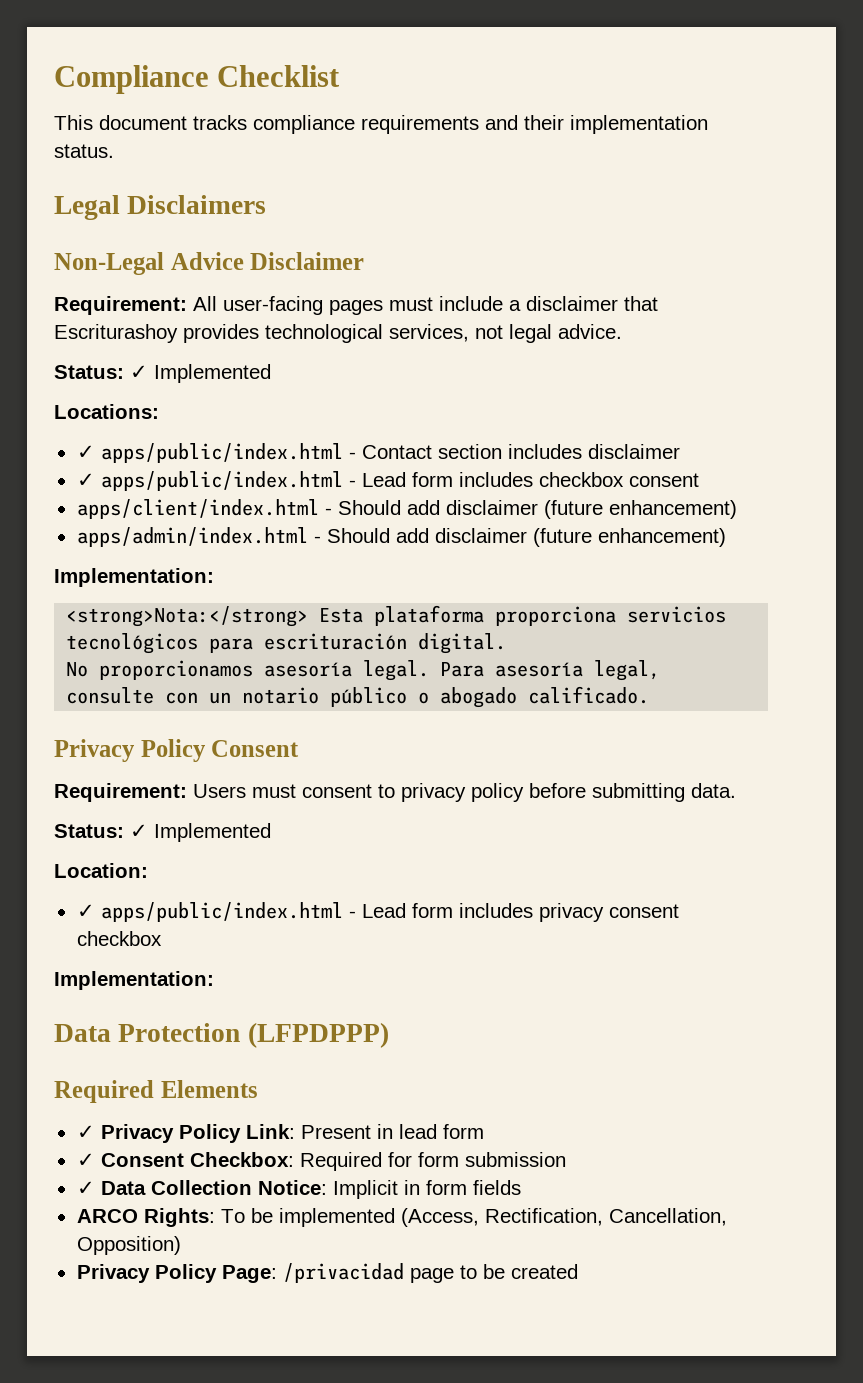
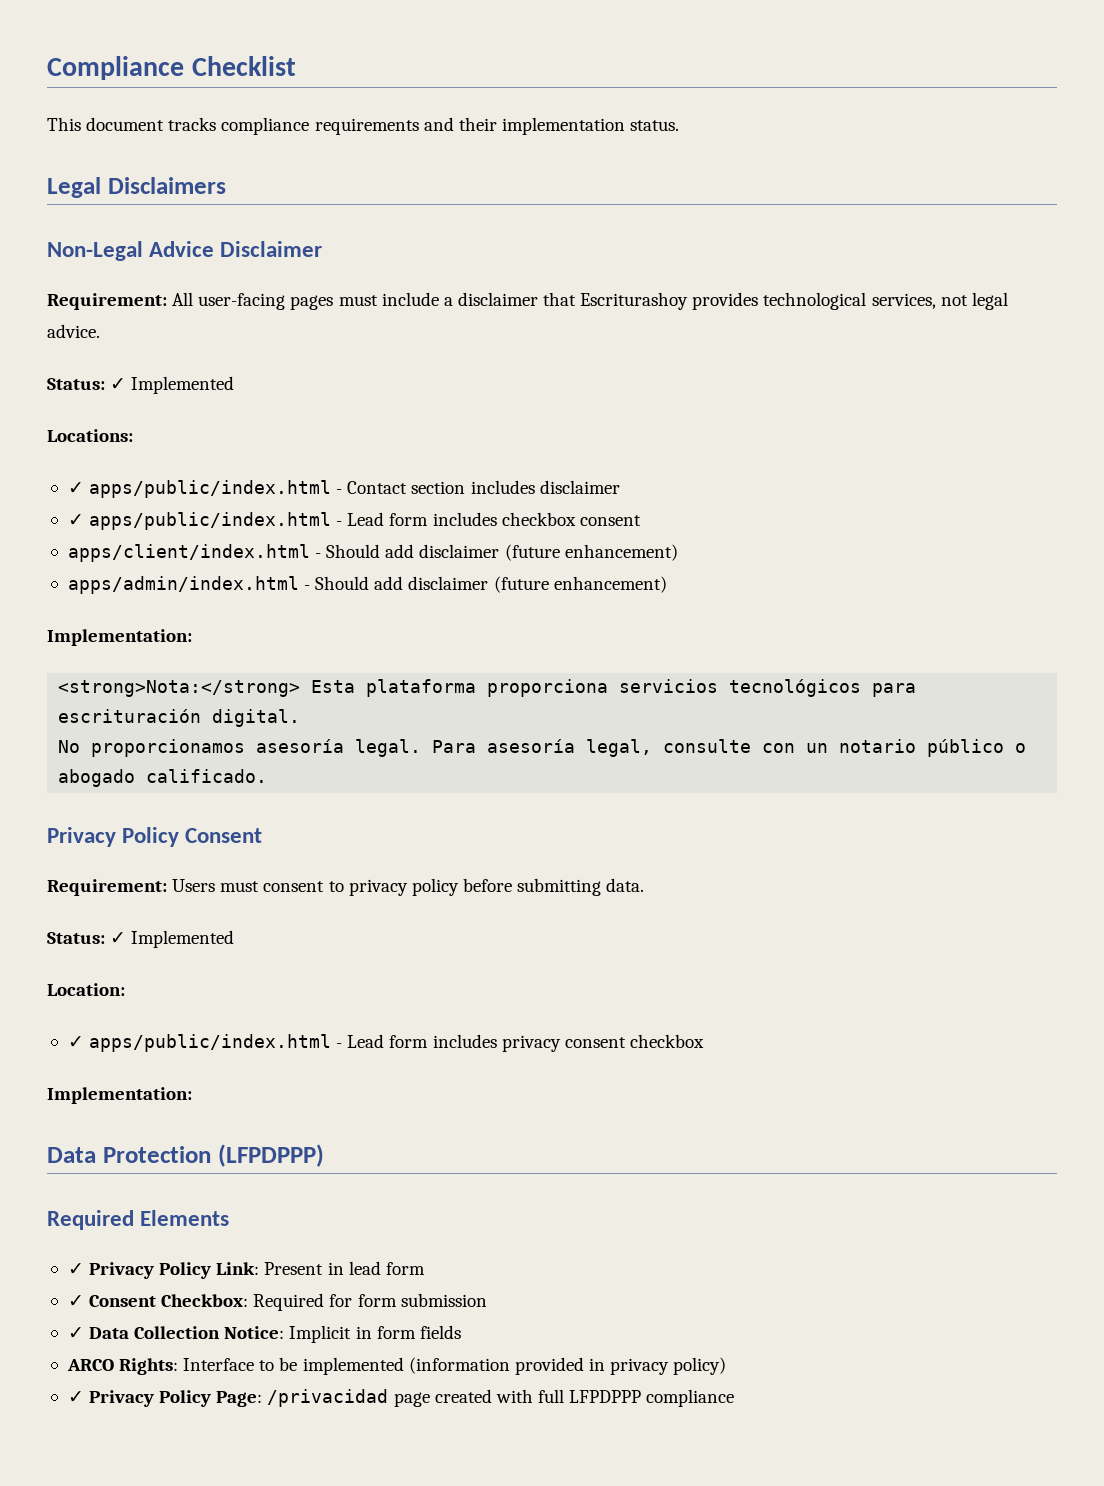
[220,1208,727,1227] [76,1236,181,1255] To be implemented (Access, Rectification, Cancellation, Opposition) // -> [183,1357,727,1375] [67,1391,84,1403] Interface to be implemented (information provided in privacy policy) // ✓
[459,1264,578,1279] to be created -> [434,1389,735,1407] created with full LFPDPPP compliance

